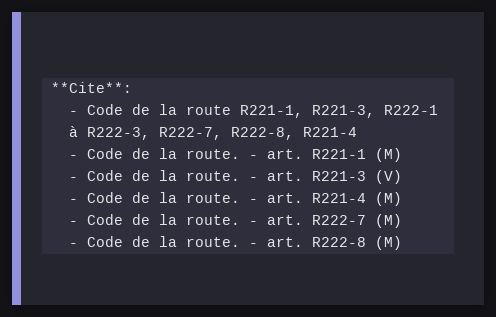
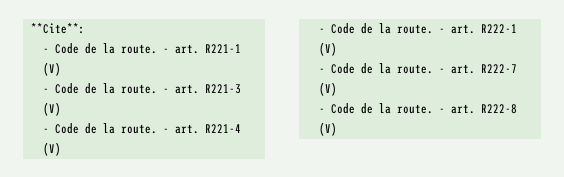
[68,104,438,118] [68,126,357,140] // - Code de la route R221-1, R221-3, R222-1 à R222-3, R222-7, R222-8, R221-4 -> (85, 28) none
[374,148,402,162] (M) -> [42,62,61,76] (V)
[374,192,402,206] (M) -> [42,142,61,156] [318,23,517,34] [318,42,337,56] (V) // - Code de la route. - art. R222-1 (V)
[374,214,402,228] (M) -> [318,82,337,96] (V)
[374,236,402,250] (M) -> [318,122,337,136] (V)

